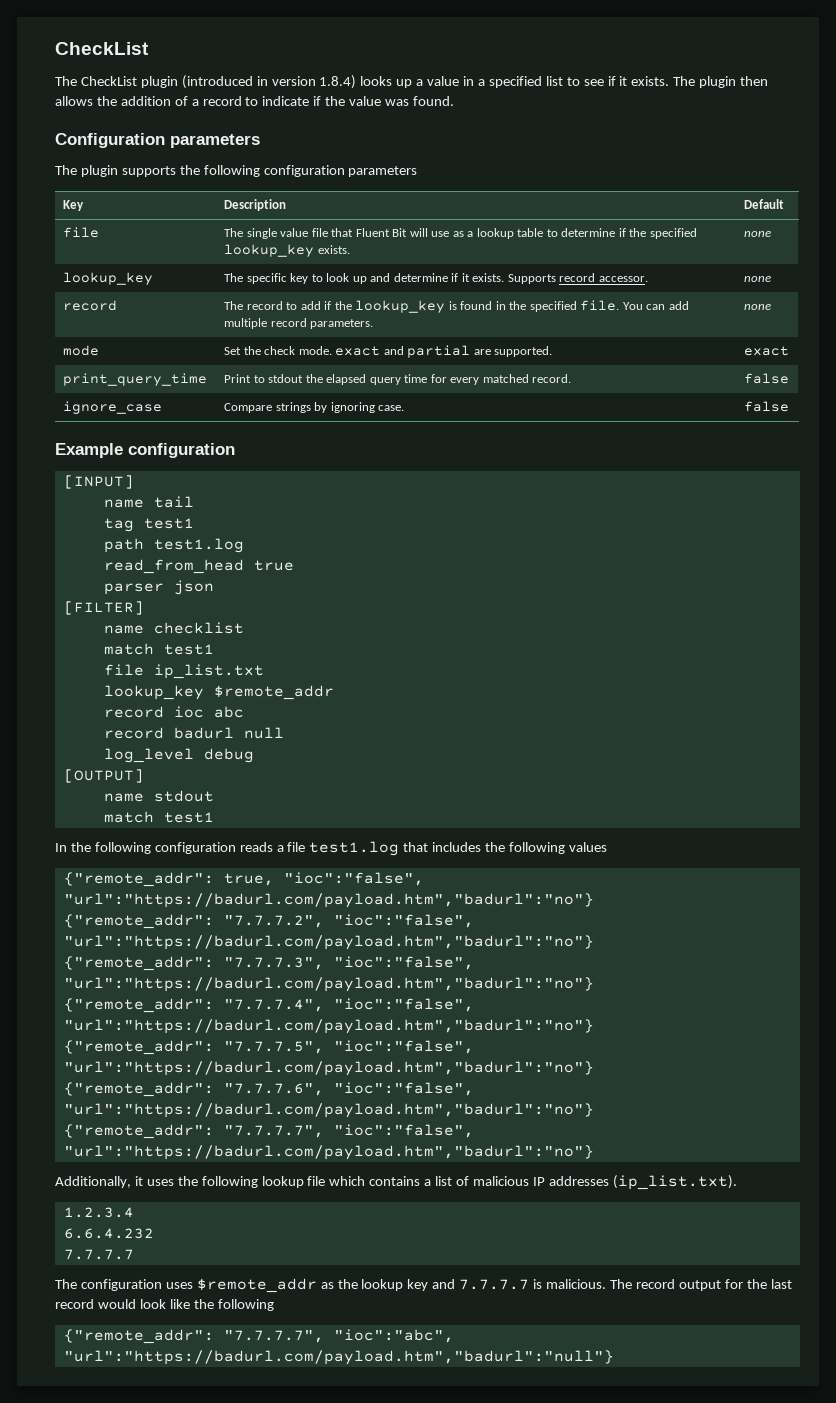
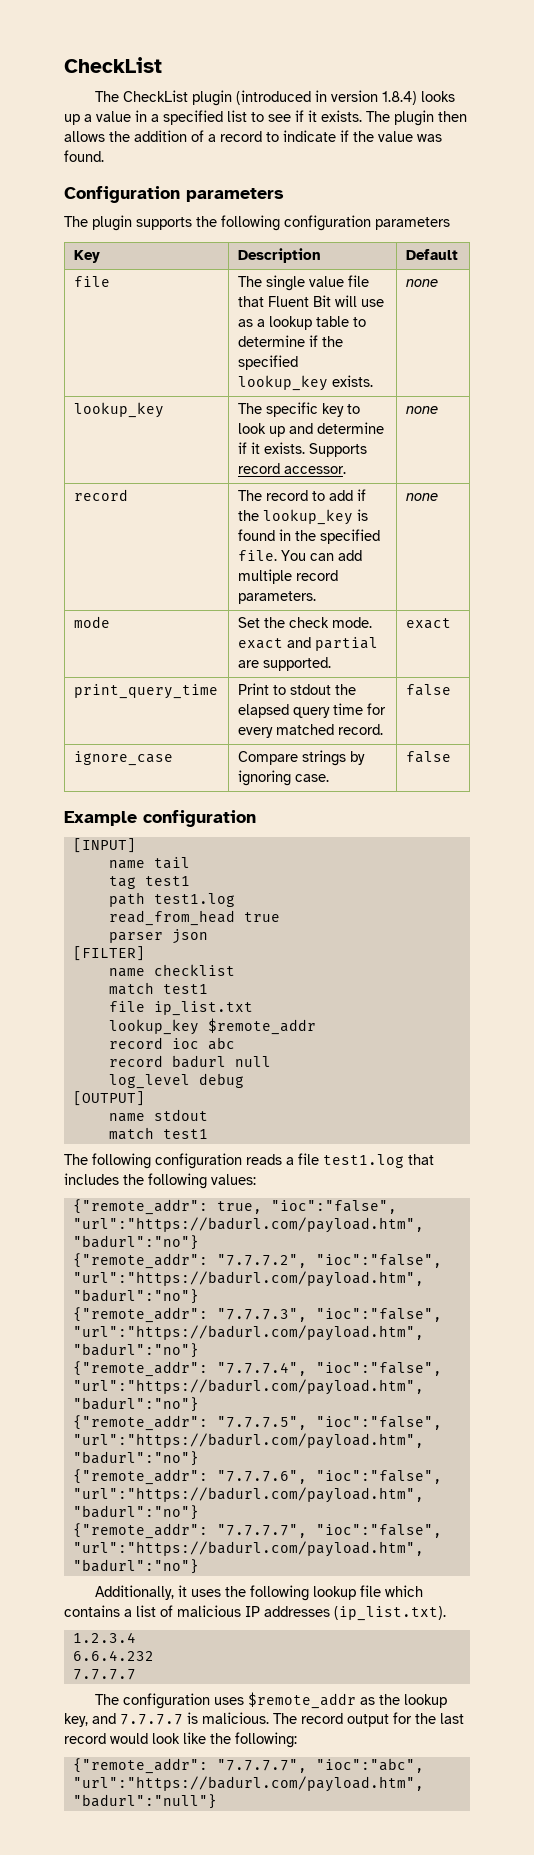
[55,842,91,852] In the -> [64,1154,88,1165] The
[568,842,607,852] values -> [211,1174,256,1185] values:
[407,1279,429,1291] key -> [64,1713,88,1727] key,
[217,1299,274,1311] following -> [235,1732,297,1748] following:

